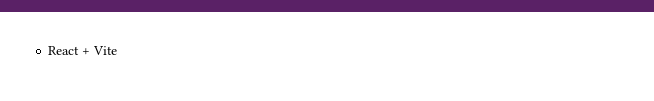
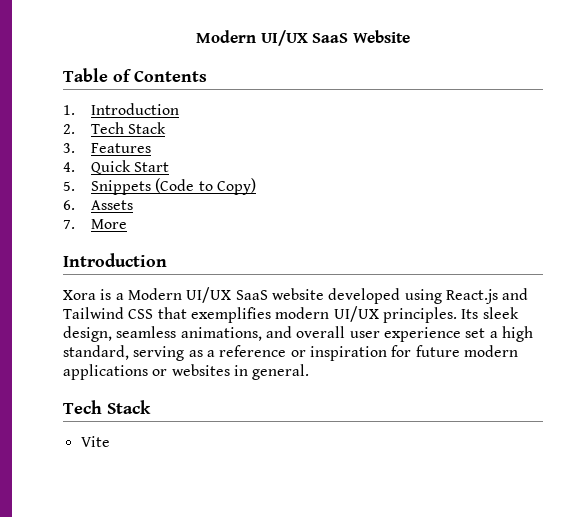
[48,46,91,55] React + -> [196,30,410,46] [63,68,207,82] [63,103,179,115] [63,122,167,134] [63,143,151,153] [63,160,170,174] [63,178,256,195] [63,200,133,210] [63,219,127,229] [63,253,167,267] [63,287,529,304] [63,306,519,323] [63,326,533,342] [63,345,518,361] [63,364,310,380] [63,400,151,414] Modern UI/UX SaaS Website // Table of Contents // 1. Introduction // 2. Tech Stack // 3. Features // 4. Quick Start // 5. Snippets (Code to Copy) // 6. Assets // 7. More // Introduction // Xora is a Modern UI/UX SaaS website developed using React.js and Tailwind CSS that exemplifies modern UI/UX principles. Its sleek design, seamless animations, and overall user experience set a high standard, serving as a reference or inspiration for future modern applications or websites in general. // Tech Stack //

